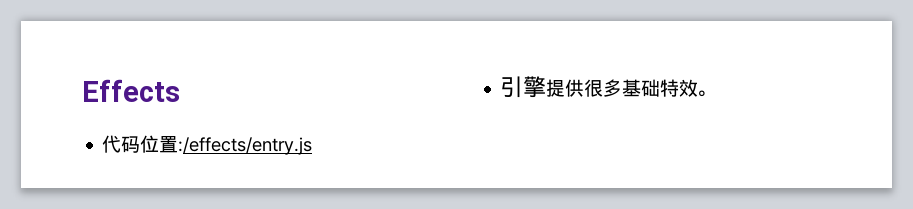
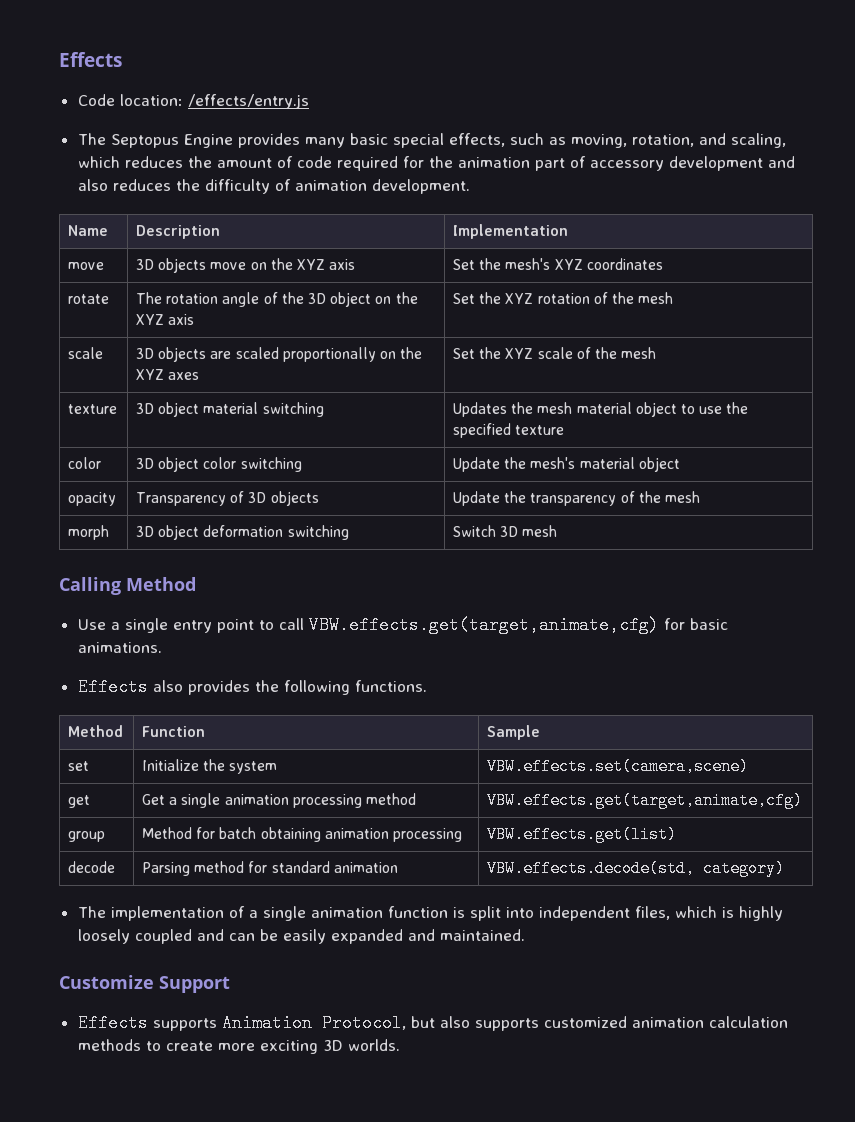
[102,135,313,155] [500,76,716,98] 代码位置:/effects/entry.js // 引擎提供很多基础特效。 -> [77,94,309,109] [77,133,786,148] [77,156,795,171] [77,179,470,194] [68,225,109,236] [136,225,221,239] [453,224,569,239] [68,262,105,270] [136,258,356,273] [453,258,663,270] [68,294,110,304] [136,292,418,307] [136,314,195,325] [453,292,674,304] [68,347,104,359] [136,347,423,362] [136,369,200,380] [453,347,657,359] [68,404,118,414] [136,402,324,417] [453,402,749,417] [453,423,565,438] [68,457,102,469] [136,457,302,472] [453,457,680,472] [68,492,117,506] [136,491,319,506] [453,491,701,506] [68,525,110,540] [136,525,349,540] [453,525,558,537] [59,577,196,595] [77,616,728,634] [77,642,162,653] [77,678,427,696] [68,725,124,737] [142,726,206,737] [487,725,541,740] [68,761,90,771] [142,759,278,774] [487,758,750,775] [68,795,91,808] [142,793,417,808] [487,792,804,809] [68,831,106,842] [142,827,463,842] [487,826,678,843] [68,861,116,873] [142,861,398,876] [487,860,786,877] [77,906,783,921] [77,929,525,944] [59,975,230,993] [77,1014,788,1032] [77,1039,400,1054] Code location: /effects/entry.js // The Septopus Engine provides many basic special effects, such as moving, rotation, and scaling, which reduces the amount of code required for the animation part of accessory development and also reduces the difficulty of animation development. // Name | Description | Implementation // move | 3D objects move on the XYZ axis | Set the mesh's XYZ coordinates // rotate | The rotation angle of the 3D object on the XYZ axis | Set the XYZ rotation of the mesh // scale | 3D objects are scaled proportionally on the XYZ axes | Set the XYZ scale of the mesh // texture | 3D object material switching | Updates the mesh material object to use the specified texture // color | 3D object color switching | Update the mesh's material object // opacity | Transparency of 3D objects | Update the transparency of the mesh // morph | 3D object deformation switching | Switch 3D mesh // Calling Method // Use a single entry point to call VBW.effects.get(target,animate,cfg) for basic animations. // Effects also provides the following functions. // Method | Function | Sample // set | Initialize the system | VBW.effects.set(camera,scene) // get | Get a single animation processing method | VBW.effects.get(target,animate,cfg) // group | Method for batch obtaining animation processing | VBW.effects.get(list) // decode | Parsing method for standard animation | VBW.effects.decode(std, category) // The implementation of a single animation function is split into independent files, which is highly loosely coupled and can be easily expanded and maintained. // Customize Support // Effects supports Animation Protocol, but also supports customized animation calculation methods to create more exciting 3D worlds.

